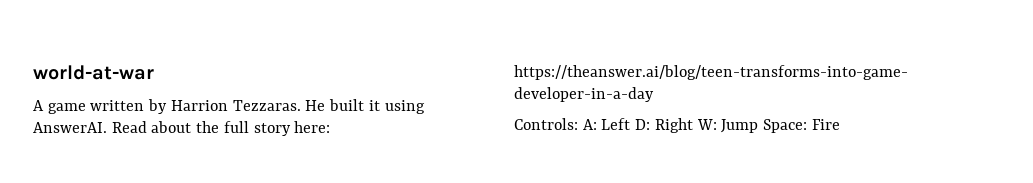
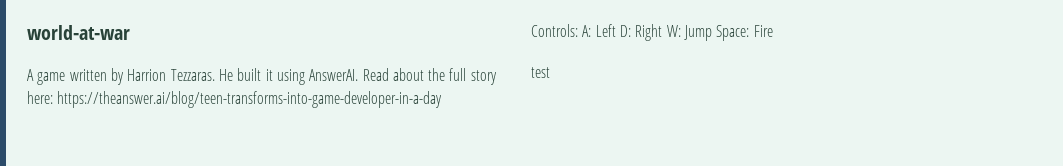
(840, 124) none -> [531,67,550,78] // test

